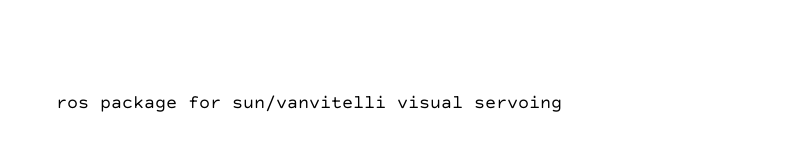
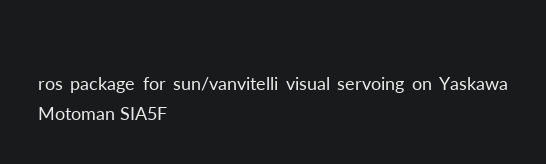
(562, 103) none -> [411,77,508,90] [38,107,167,120] on Yaskawa Motoman SIA5F

